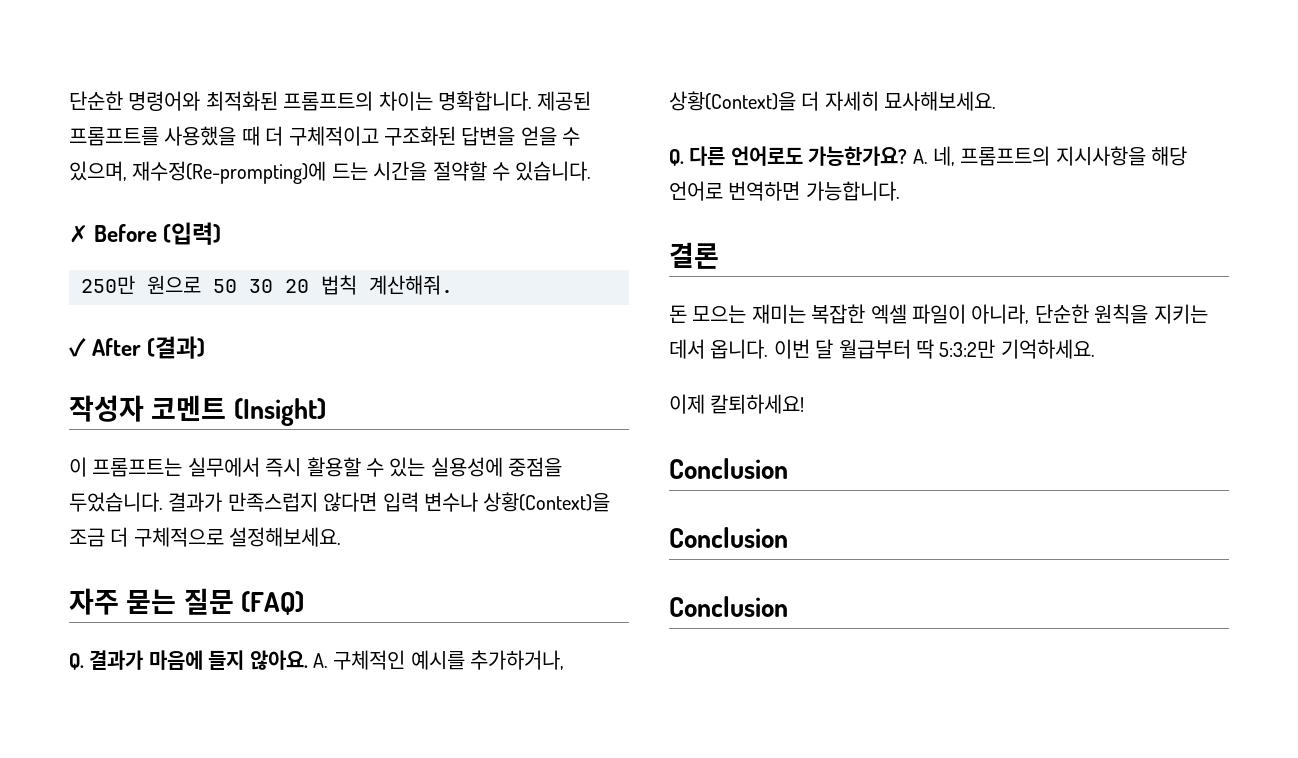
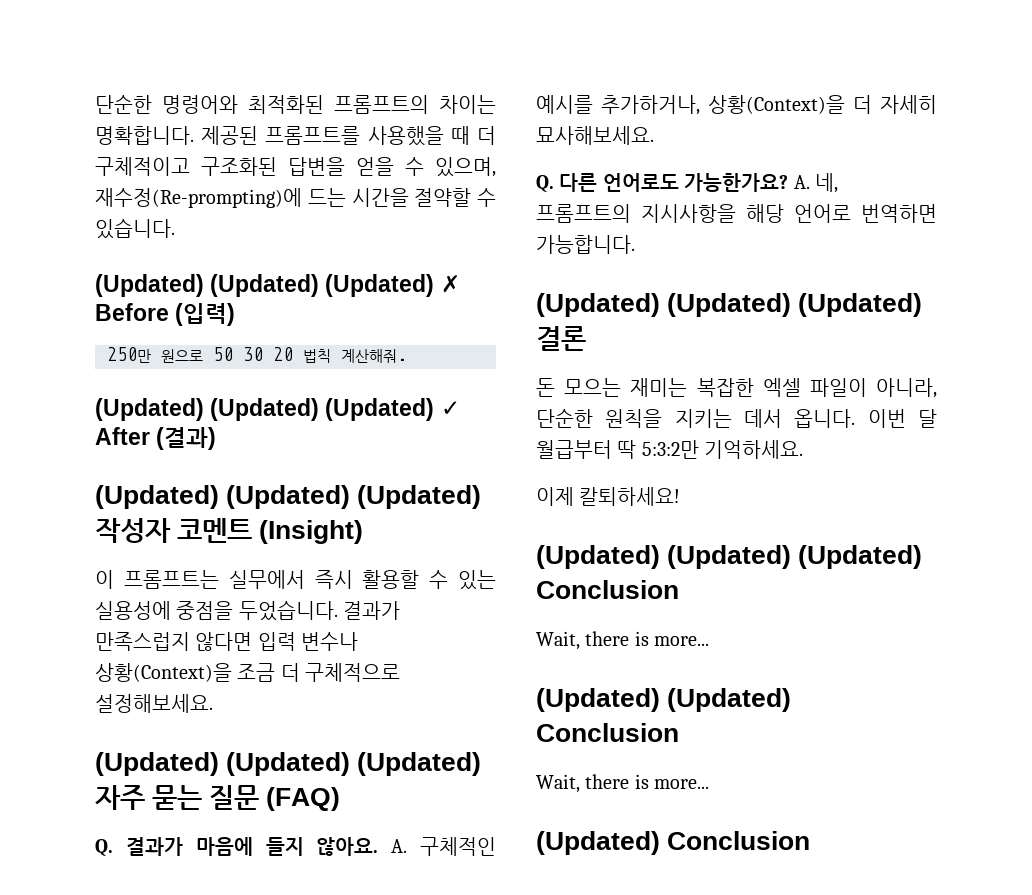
(592, 171) none -> [95,274,435,297] (Updated) (Updated) (Updated)
(453, 285) none -> [95,398,435,421] (Updated) (Updated) (Updated)
(206, 347) none -> [95,485,482,509] (Updated) (Updated) (Updated)
(342, 537) none -> [95,752,482,776] (Updated) (Updated) (Updated)
(900, 191) none -> [536,293,923,317] (Updated) (Updated) (Updated)
[669,458,788,479] [669,527,788,548] Conclusion // Conclusion // -> [536,545,923,569] [536,580,679,599] [536,631,710,650] [536,688,792,712] [536,723,679,742] [536,774,710,793] [536,831,660,855] (Updated) (Updated) (Updated) Conclusion // Wait, there is more... // (Updated) (Updated) Conclusion // Wait, there is more... // (Updated)

